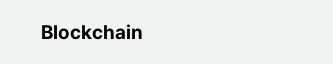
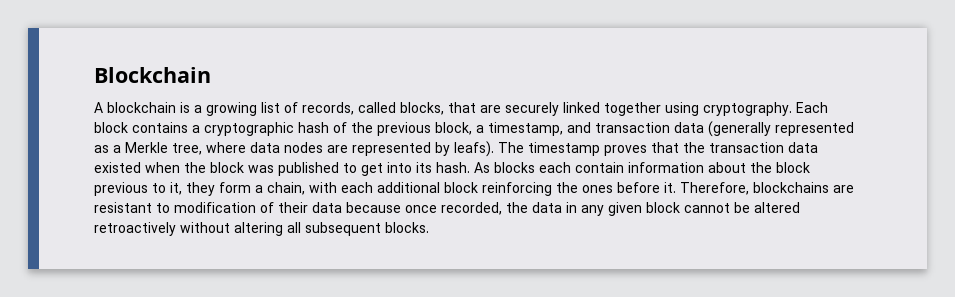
(143, 32) none -> [94,102,828,116] [94,121,854,137] [94,141,818,157] [94,162,810,176] [94,182,854,196] [94,202,800,216] [94,222,429,236] // A blockchain is a growing list of records, called blocks, that are securely linked together using cryptography. Each block contains a cryptographic hash of the previous block, a timestamp, and transaction data (generally represented as a Merkle tree, where data nodes are represented by leafs). The timestamp proves that the transaction data existed when the block was published to get into its hash. As blocks each contain information about the block previous to it, they form a chain, with each additional block reinforcing the ones before it. Therefore, blockchains are resistant to modification of their data because once recorded, the data in any given block cannot be altered retroactively without altering all subsequent blocks.

